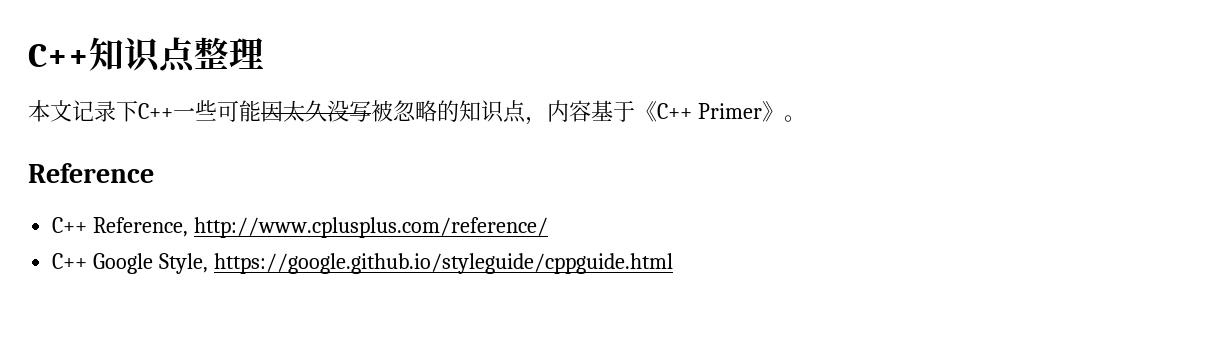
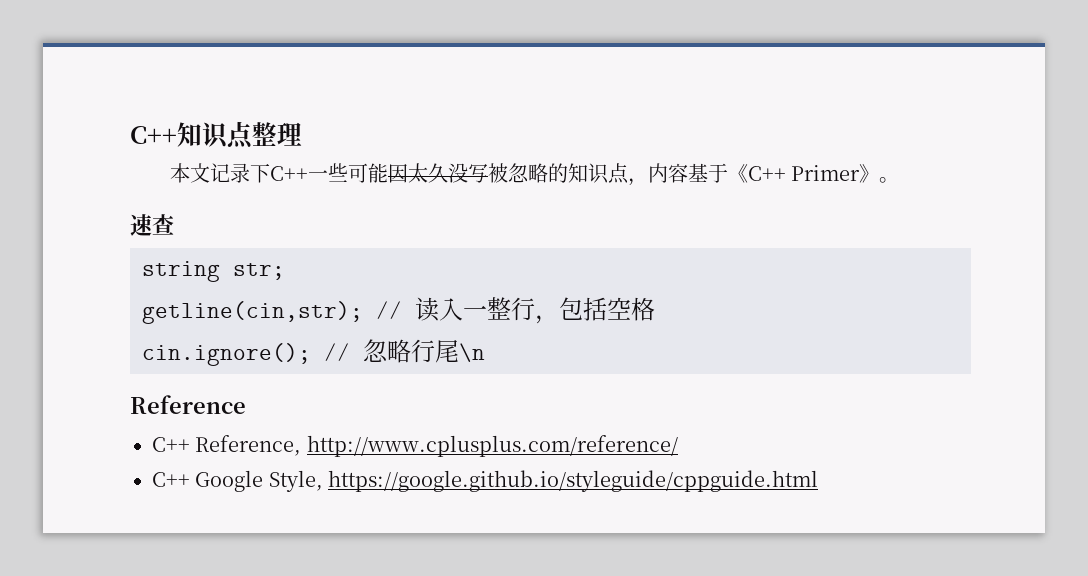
(806, 118) none -> [130,214,174,236] [142,261,285,282] [142,297,655,324] [142,339,485,366] // 速查 // string str; // getline(cin,str); // 读入一整行，包括空格 // cin.ignore(); // 忽略行尾\n

